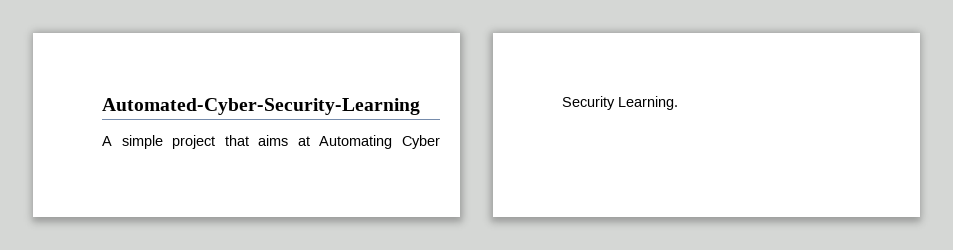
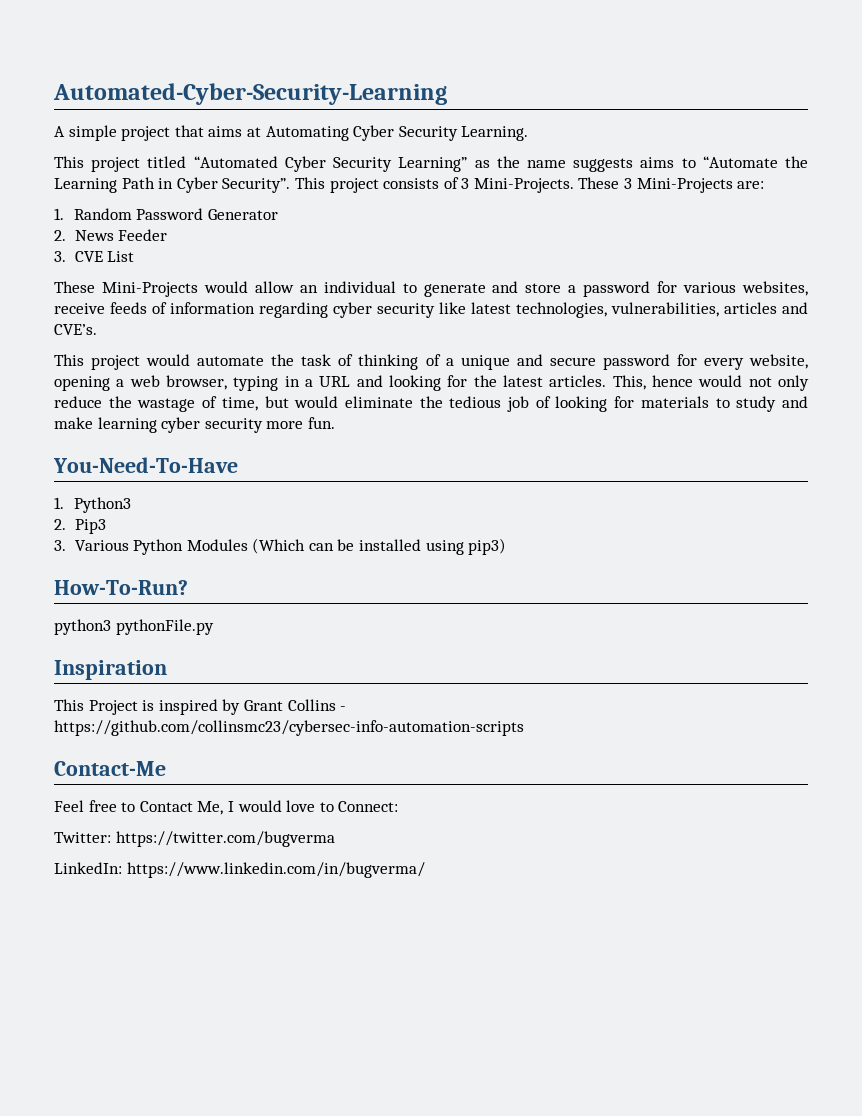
(678, 103) none -> [54,156,808,172] [54,177,765,193] [54,208,278,220] [54,229,168,241] [54,251,135,262] [54,281,809,297] [54,302,808,318] [54,324,97,335] [54,354,808,370] [54,375,810,391] [54,396,809,412] [54,417,335,433] [53,457,238,473] [54,497,131,513] [54,519,106,534] [54,538,507,555] [54,580,188,595] [54,619,214,635] [54,660,167,680] [54,699,347,715] [54,720,524,736] [54,761,166,776] [54,800,399,815] [54,831,335,847] [54,862,425,878] // This project titled “Automated Cyber Security Learning” as the name suggests aims to “Automate the Learning Path in Cyber Security”. This project consists of 3 Mini-Projects. These 3 Mini-Projects are: // 1. Random Password Generator // 2. News Feeder // 3. CVE List // These Mini-Projects would allow an individual to generate and store a password for various websites, receive feeds of information regarding cyber security like latest technologies, vulnerabilities, articles and CVE’s. // This project would automate the task of thinking of a unique and secure password for every website, opening a web browser, typing in a URL and looking for the latest articles. This, hence would not only reduce the wastage of time, but would eliminate the tedious job of looking for materials to study and make learning cyber security more fun. // You-Need-To-Have // 1. Python3 // 2. Pip3 // 3. Various Python Modules (Which can be installed using pip3) // How-To-Run? // python3 pythonFile.py // Inspiration // This Project is inspired by Grant Collins - https://github.com/collinsmc23/cybersec-info-automation-scripts // Contact-Me // Feel free to Contact Me, I would love to Connect: // Twitter: https://twitter.com/bugverma // LinkedIn: https://www.linkedin.com/in/bugverma/

